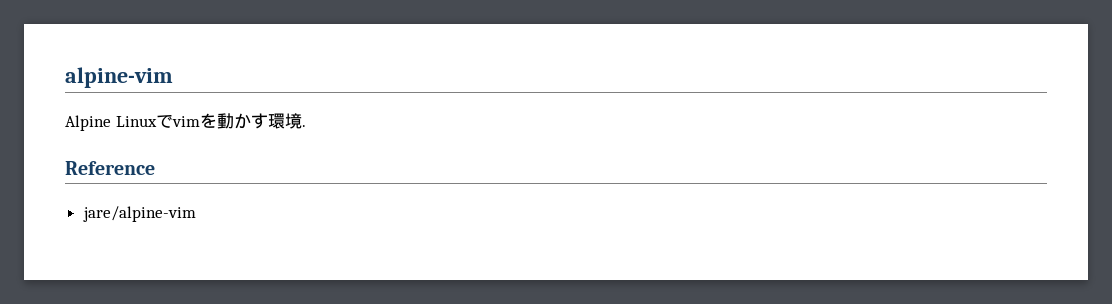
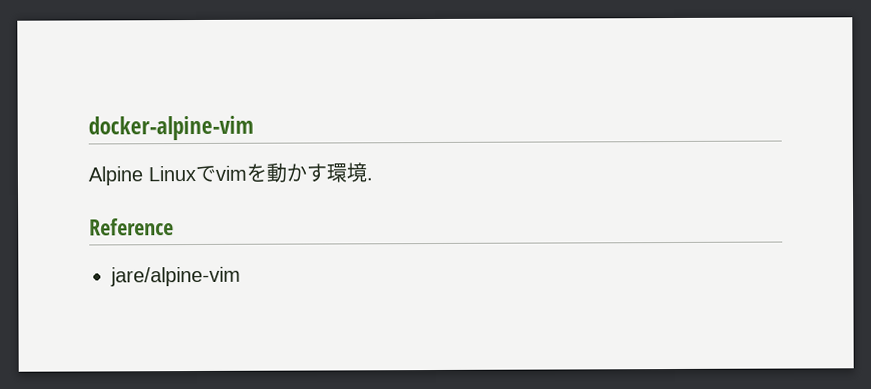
[65,67,173,88] alpine-vim -> [88,115,254,141] docker-alpine-vim

